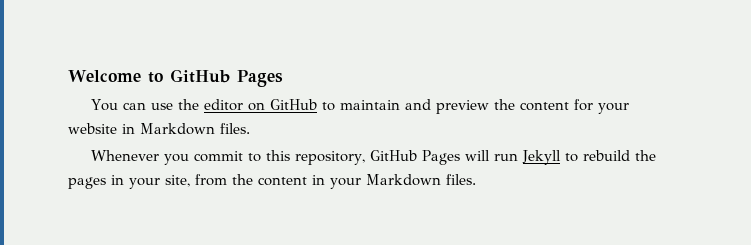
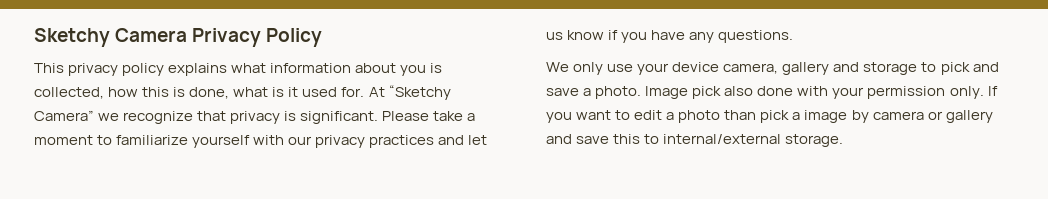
[68,69,283,87] [91,99,630,114] [68,123,250,135] [91,150,657,165] [68,174,476,189] Welcome to GitHub Pages // You can use the editor on GitHub to maintain and preview the content for your website in Markdown files. // Whenever you commit to this repository, GitHub Pages will run Jekyll to rebuild the pages in your site, from the content in your Markdown files. -> [34,28,323,47] [34,63,443,76] [34,85,451,100] [34,110,476,124] [34,135,488,148] [546,30,794,43] [546,62,999,75] [546,86,998,99] [546,110,993,123] [546,134,844,147] Sketchy Camera Privacy Policy // This privacy policy explains what information about you is collected, how this is done, what is it used for. At “Sketchy Camera” we recognize that privacy is significant. Please take a moment to familiarize yourself with our privacy practices and let us know if you have any questions. // We only use your device camera, gallery and storage to pick and save a photo. Image pick also done with your permission only. If you want to edit a photo than pick a image by camera or gallery and save this to internal/external storage.

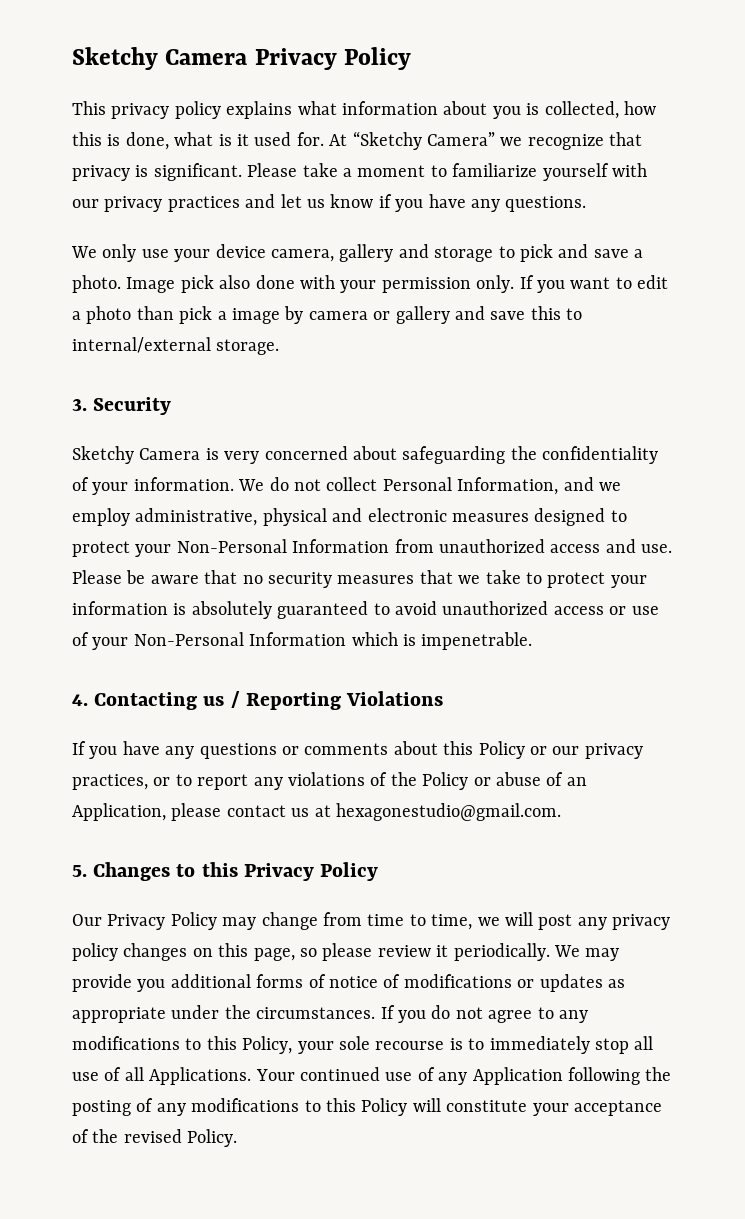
(844, 140) none -> [72,397,172,415] [72,446,659,464] [72,477,621,495] [72,508,627,526] [72,539,673,557] [72,570,647,588] [72,601,659,619] [72,632,533,650] [72,691,444,710] [72,741,643,759] [72,772,587,790] [72,803,561,821] [72,862,379,881] [72,912,671,930] [72,943,620,961] [72,974,625,992] [72,1005,588,1023] [72,1036,654,1054] [72,1067,672,1085] [72,1098,662,1116] [72,1129,238,1147] // 3. Security // Sketchy Camera is very concerned about safeguarding the confidentiality of your information. We do not collect Personal Information, and we employ administrative, physical and electronic measures designed to protect your Non-Personal Information from unauthorized access and use. Please be aware that no security measures that we take to protect your information is absolutely guaranteed to avoid unauthorized access or use of your Non-Personal Information which is impenetrable. // 4. Contacting us / Reporting Violations // If you have any questions or comments about this Policy or our privacy practices, or to report any violations of the Policy or abuse of an Application, please contact us at hexagonestudio@gmail.com. // 5. Changes to this Privacy Policy // Our Privacy Policy may change from time to time, we will post any privacy policy changes on this page, so please review it periodically. We may provide you additional forms of notice of modifications or updates as appropriate under the circumstances. If you do not agree to any modifications to this Policy, your sole recourse is to immediately stop all use of all Applications. Your continued use of any Application following the posting of any modifications to this Policy will constitute your acceptance of the revised Policy.

